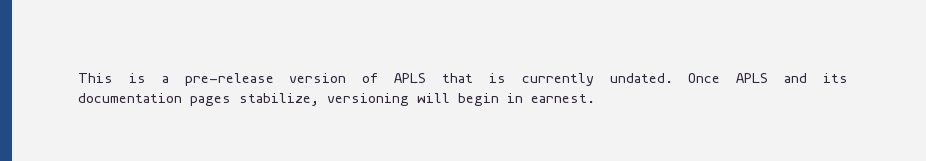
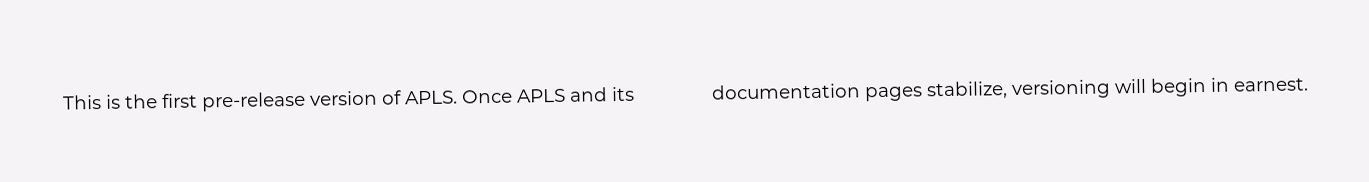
[161,76,169,83] a -> [123,93,198,109] the first
[394,73,673,86] APLS that is currently undated. -> [403,90,458,105] APLS.

